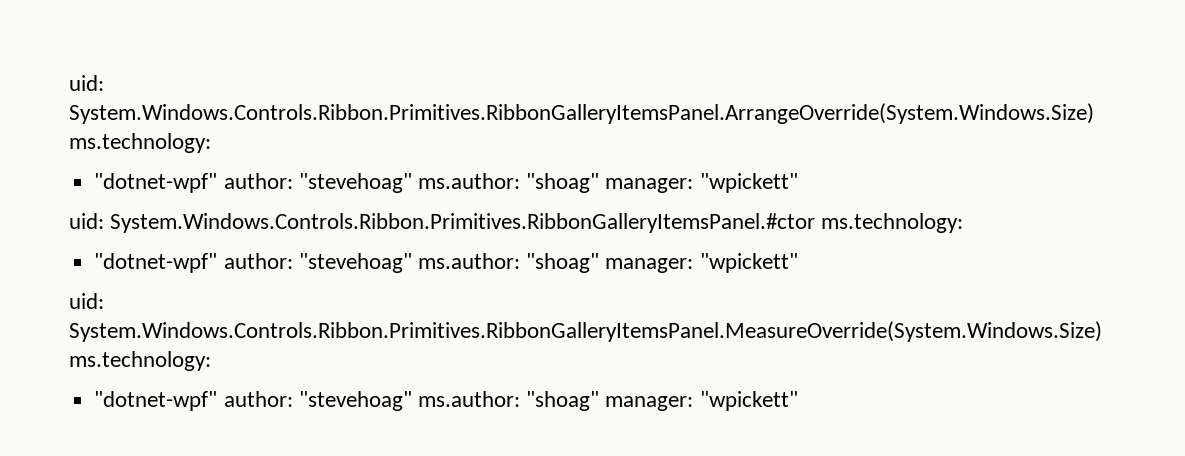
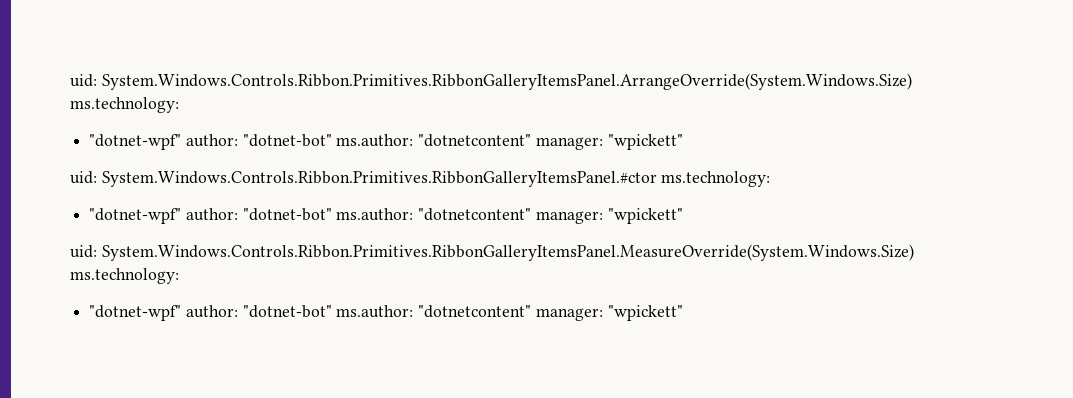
[298,173,600,193] "stevehoag" ms.author: "shoag" -> [242,134,532,147] "dotnet-bot" ms.author: "dotnetcontent"
[298,253,600,273] "stevehoag" ms.author: "shoag" -> [242,208,532,221] "dotnet-bot" ms.author: "dotnetcontent"
[298,391,600,411] "stevehoag" ms.author: "shoag" -> [242,305,532,318] "dotnet-bot" ms.author: "dotnetcontent"

